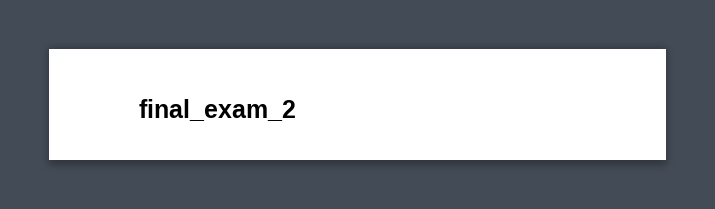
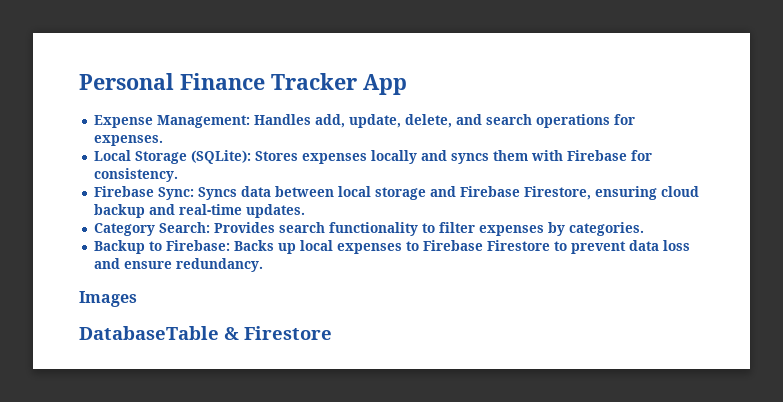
[139,99,296,121] final_exam_2 -> [79,73,407,95] [93,114,635,128] [93,135,163,146] [93,150,652,164] [93,168,178,182] [93,186,699,200] [93,204,305,218] [93,222,644,236] [93,240,690,254] [93,258,263,272] [79,291,137,307] [79,326,332,340] Personal Finance Tracker App // Expense Management: Handles add, update, delete, and search operations for expenses. // Local Storage (SQLite): Stores expenses locally and syncs them with Firebase for consistency. // Firebase Sync: Syncs data between local storage and Firebase Firestore, ensuring cloud backup and real-time updates. // Category Search: Provides search functionality to filter expenses by categories. // Backup to Firebase: Backs up local expenses to Firebase Firestore to prevent data loss and ensure redundancy. // Images // DatabaseTable & Firestore

